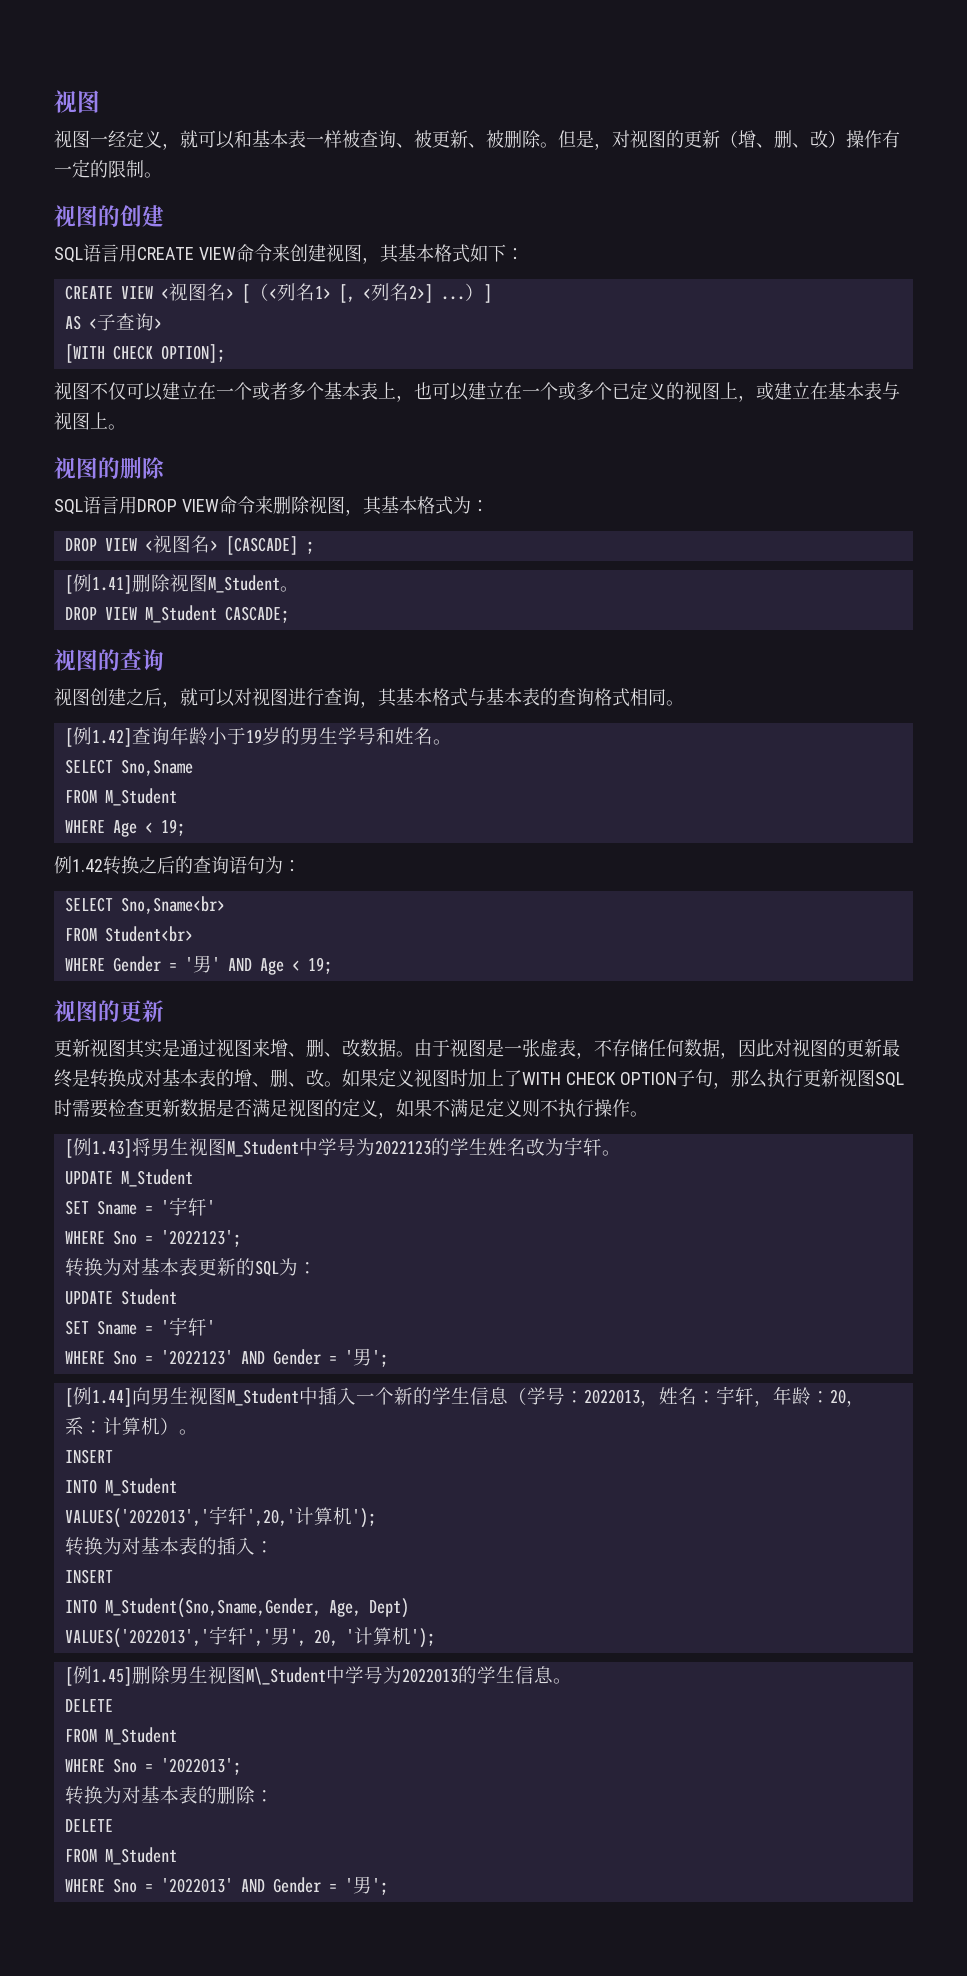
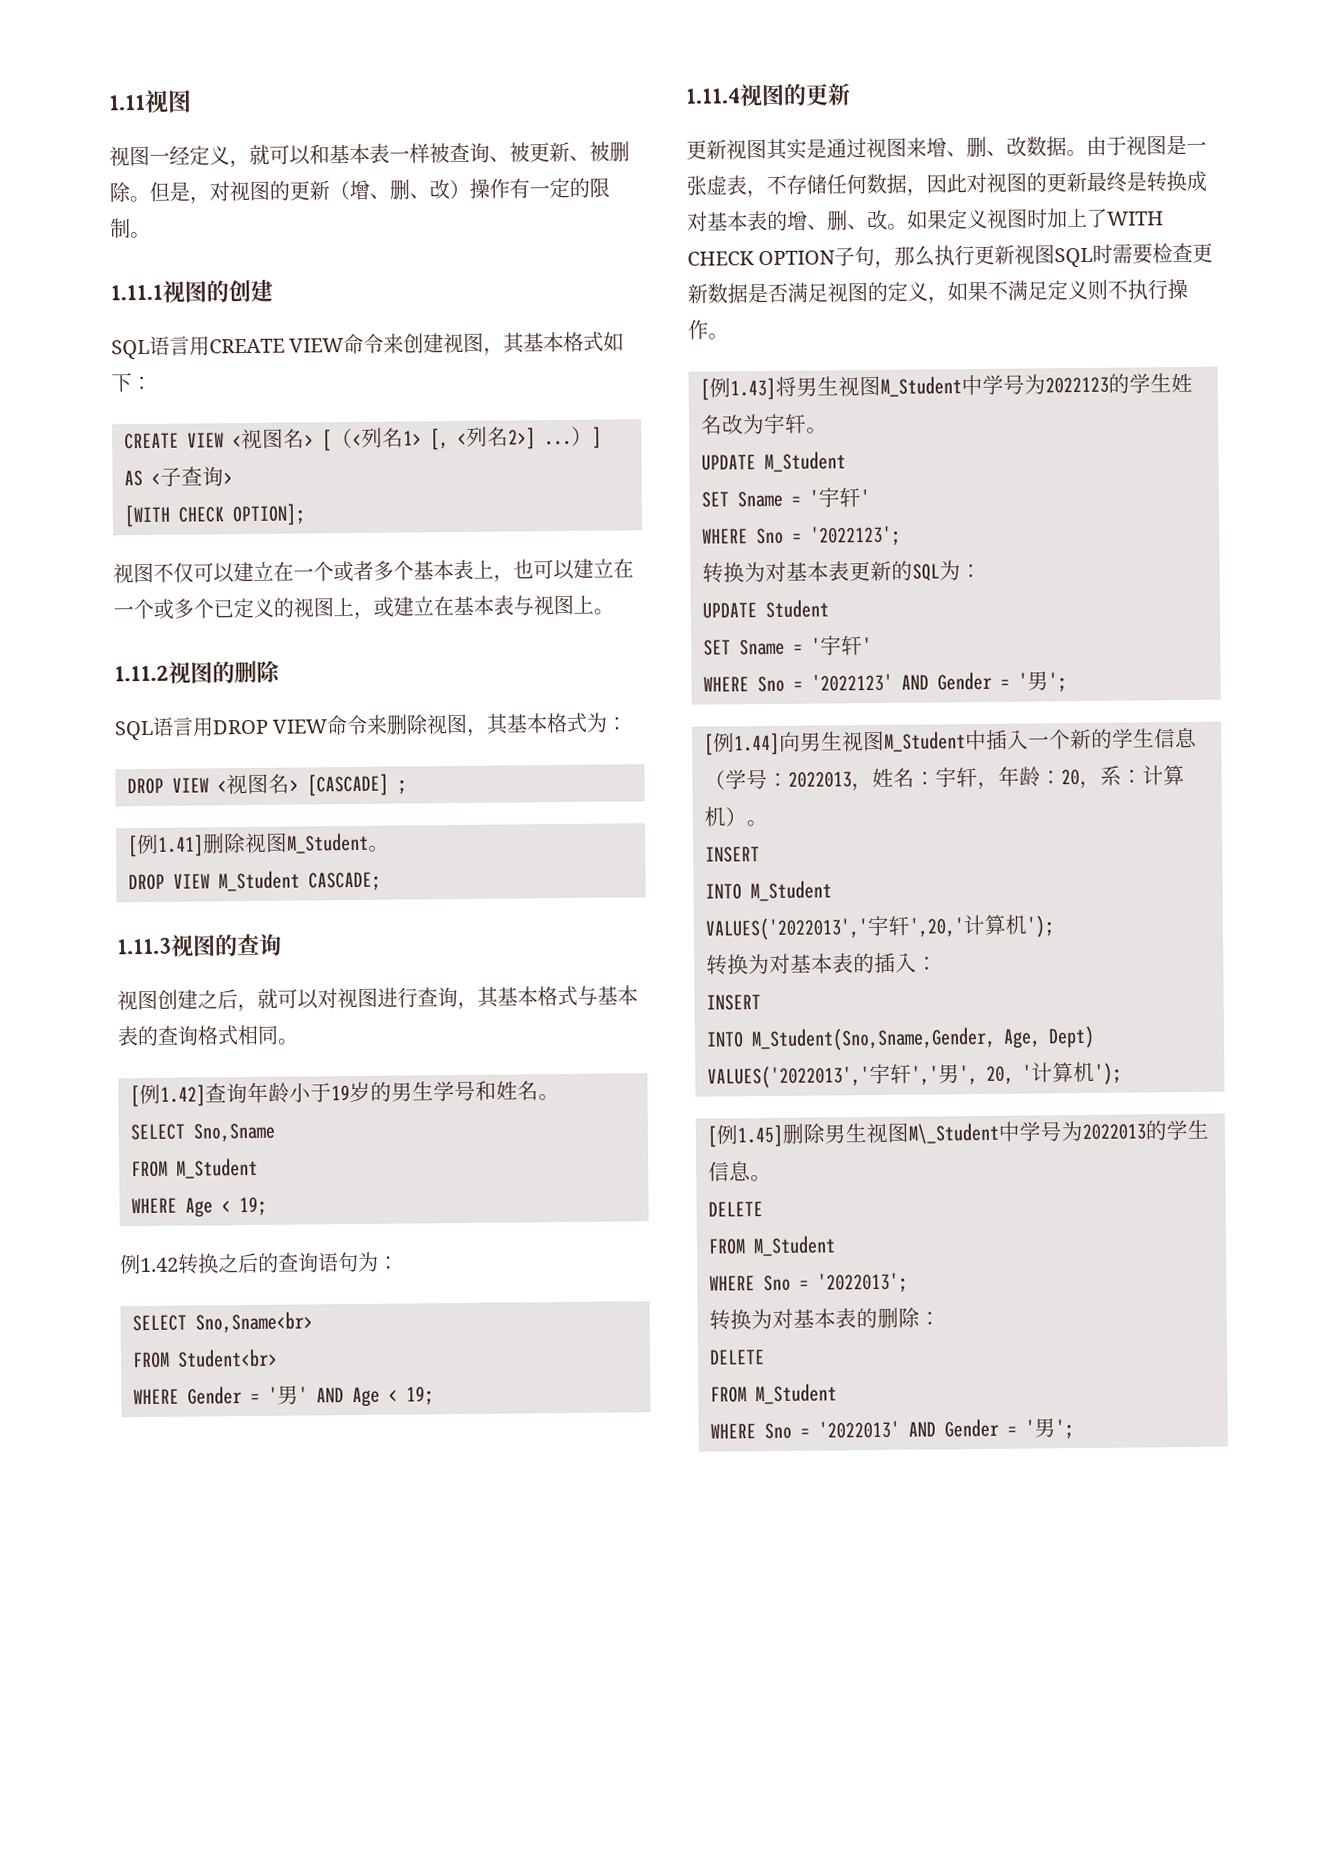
(54, 101) none -> [108,94,146,111] 1.11
(162, 175) none -> [110,284,163,301] 1.11.1
(126, 427) none -> [114,664,169,682] 1.11.2
(289, 614) none -> [116,937,172,955] 1.11.3
(332, 965) none -> [685,87,740,104] 1.11.4

